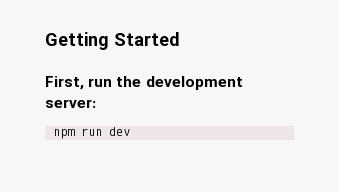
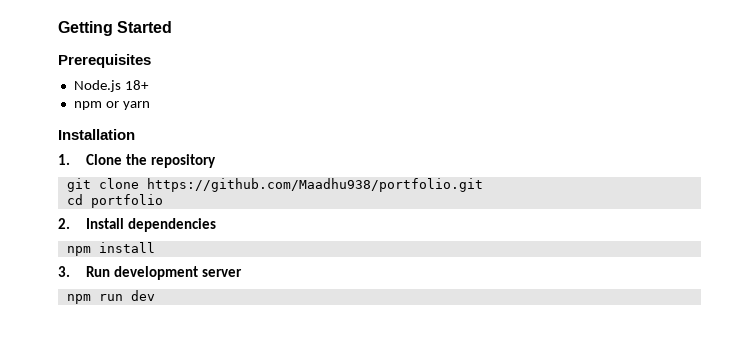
[45,76,243,90] [45,99,96,108] First, run the development server: -> [58,54,151,68] [73,80,149,92] [73,101,150,110] [58,129,135,140] [58,154,216,168] [66,178,483,192] [66,194,163,208] [58,218,216,232] [66,242,155,256] [58,266,242,280] Prerequisites // Node.js 18+ // npm or yarn // Installation // 1. Clone the repository // git clone https://github.com/Maadhu938/portfolio.git // cd portfolio // 2. Install dependencies // npm install // 3. Run development server

